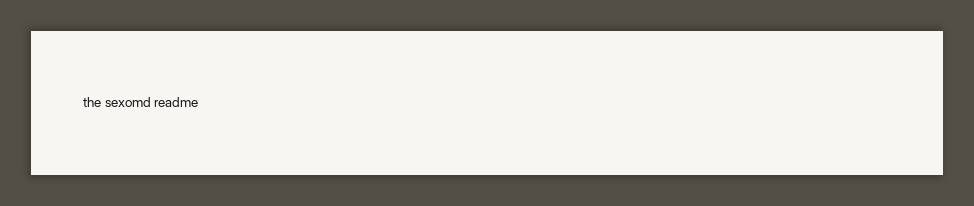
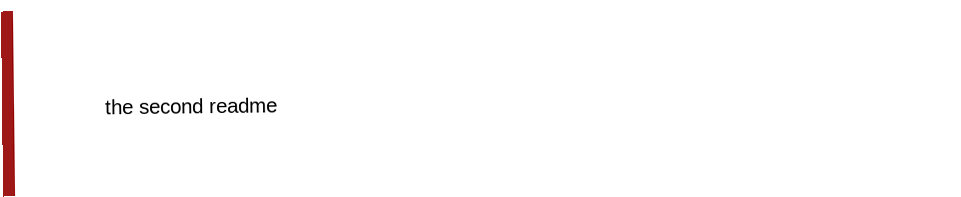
[104,97,151,107] sexomd -> [138,98,204,114] second

